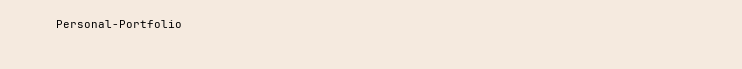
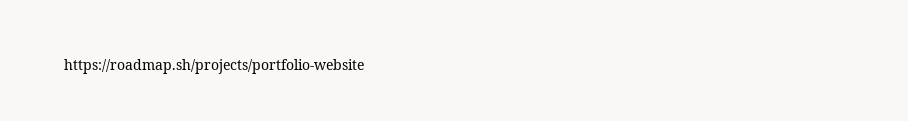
[56,20,182,28] Personal-Portfolio -> [64,59,364,74] https://roadmap.sh/projects/portfolio-website

